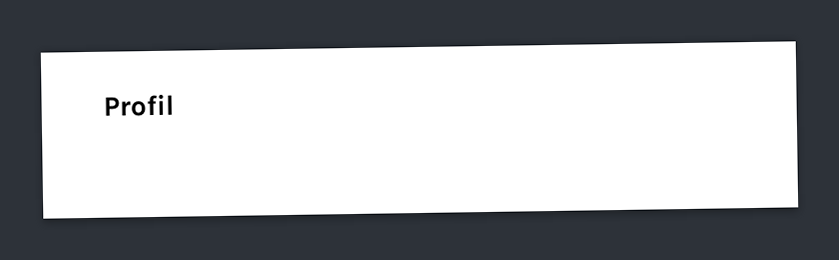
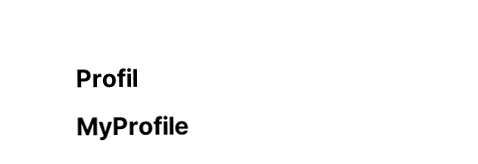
(175, 105) none -> [76,115,189,141] // MyProfile

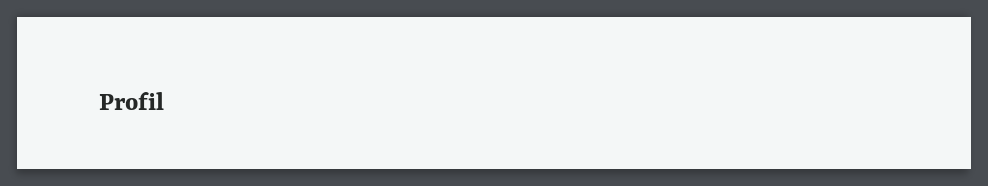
[76,115,189,141] // MyProfile -> (164, 101) none

